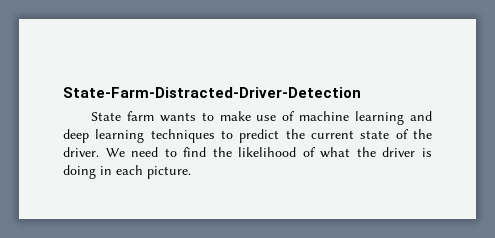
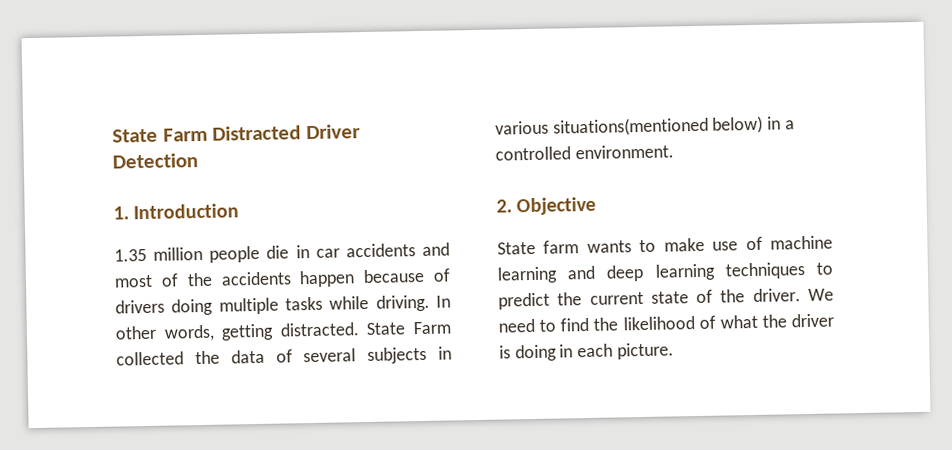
[63,87,361,98] State-Farm-Distracted-Driver-Detection -> [112,124,361,143] [112,153,198,169] [113,203,240,220] [114,242,450,263] [114,268,451,288] [115,294,451,316] [115,321,451,342] [116,346,452,366] [495,115,795,137] [495,144,674,161] [496,196,597,216] State Farm Distracted Driver Detection // 1. Introduction // 1.35 million people die in car accidents and most of the accidents happen because of drivers doing multiple tasks while driving. In other words, getting distracted. State Farm collected the data of several subjects in various situations(mentioned below) in a controlled environment. // 2. Objective

